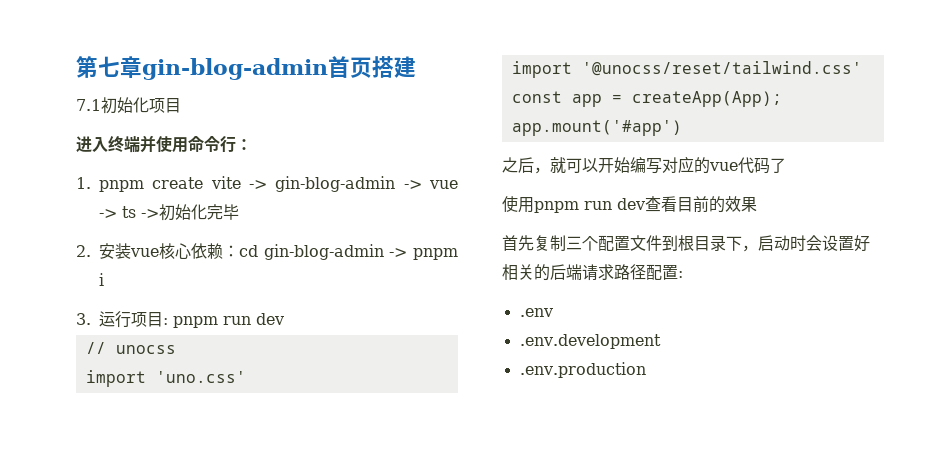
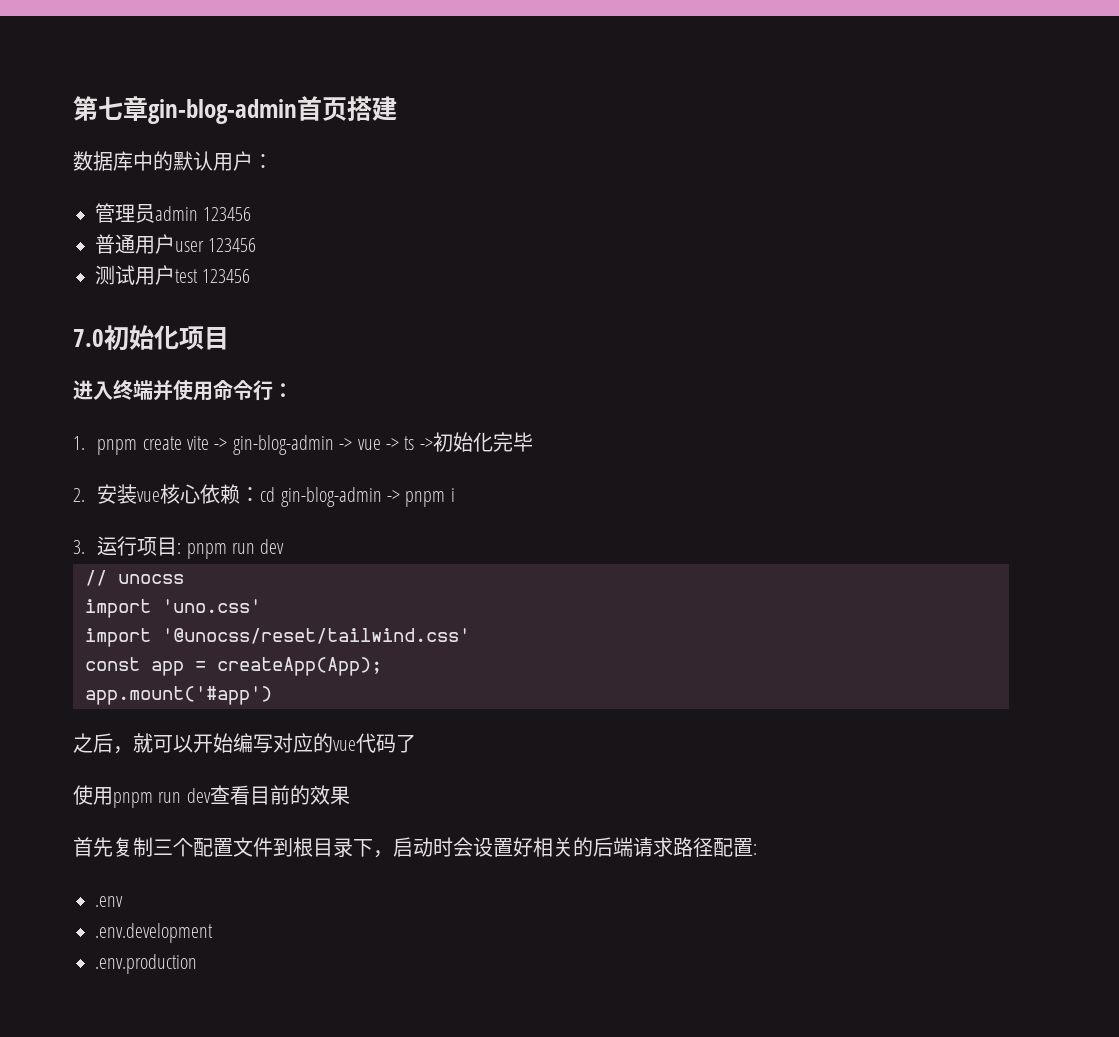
[76,99,101,111] 7.1 -> [73,151,273,171] [95,203,252,223] [95,234,257,254] [95,265,251,285] [73,329,104,347] 数据库中的默认用户： // 管理员admin 123456 // 普通用户user 123456 // 测试用户test 123456 // 7.0

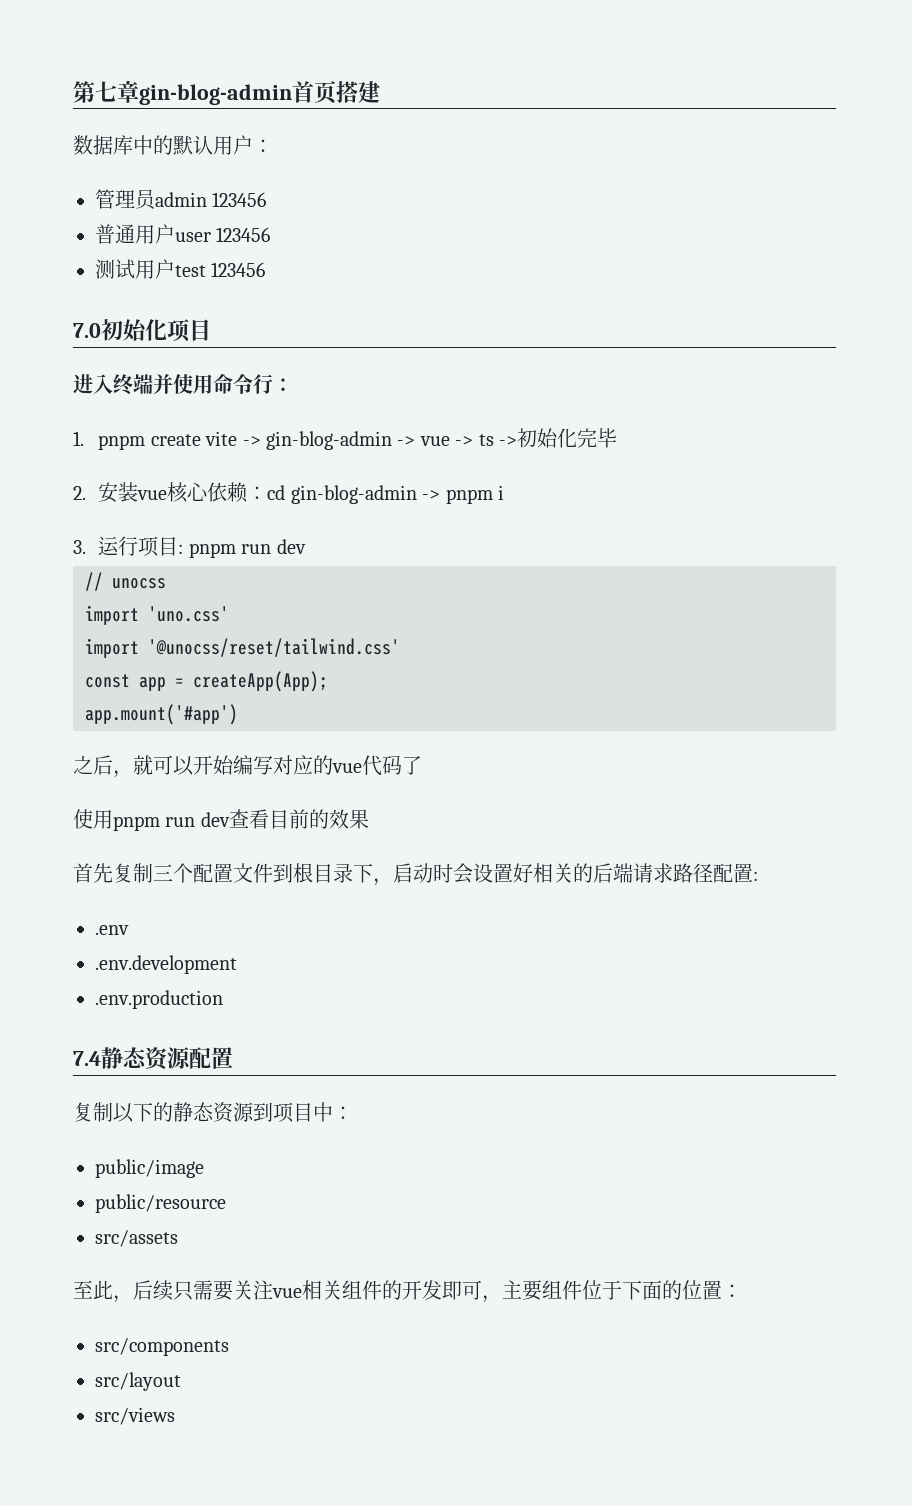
(197, 964) none -> [73,1047,233,1071] [73,1102,353,1123] [95,1159,204,1178] [95,1194,226,1213] [95,1230,178,1247] [73,1280,742,1303] [95,1338,229,1356] [95,1372,181,1391] [95,1407,175,1425] // 7.4静态资源配置 // 复制以下的静态资源到项目中： // public/image // public/resource // src/assets // 至此，后续只需要关注vue相关组件的开发即可，主要组件位于下面的位置： // src/components // src/layout // src/views

